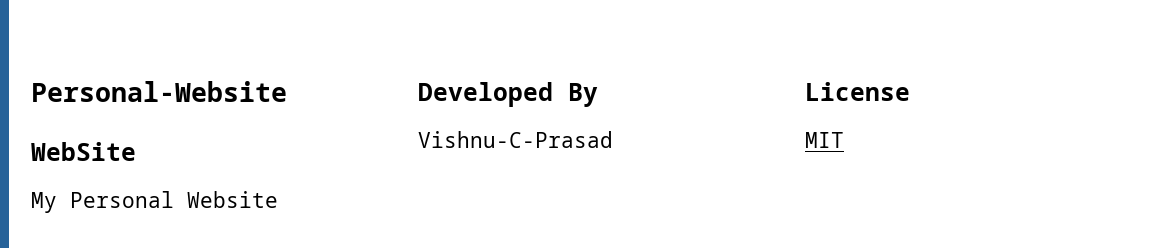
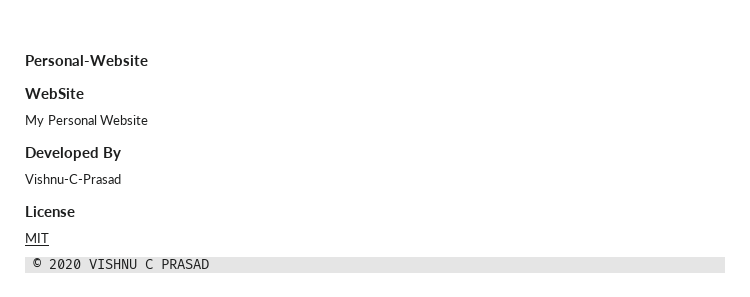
(844, 140) none -> [32,258,209,269] // © 2020 VISHNU C PRASAD

